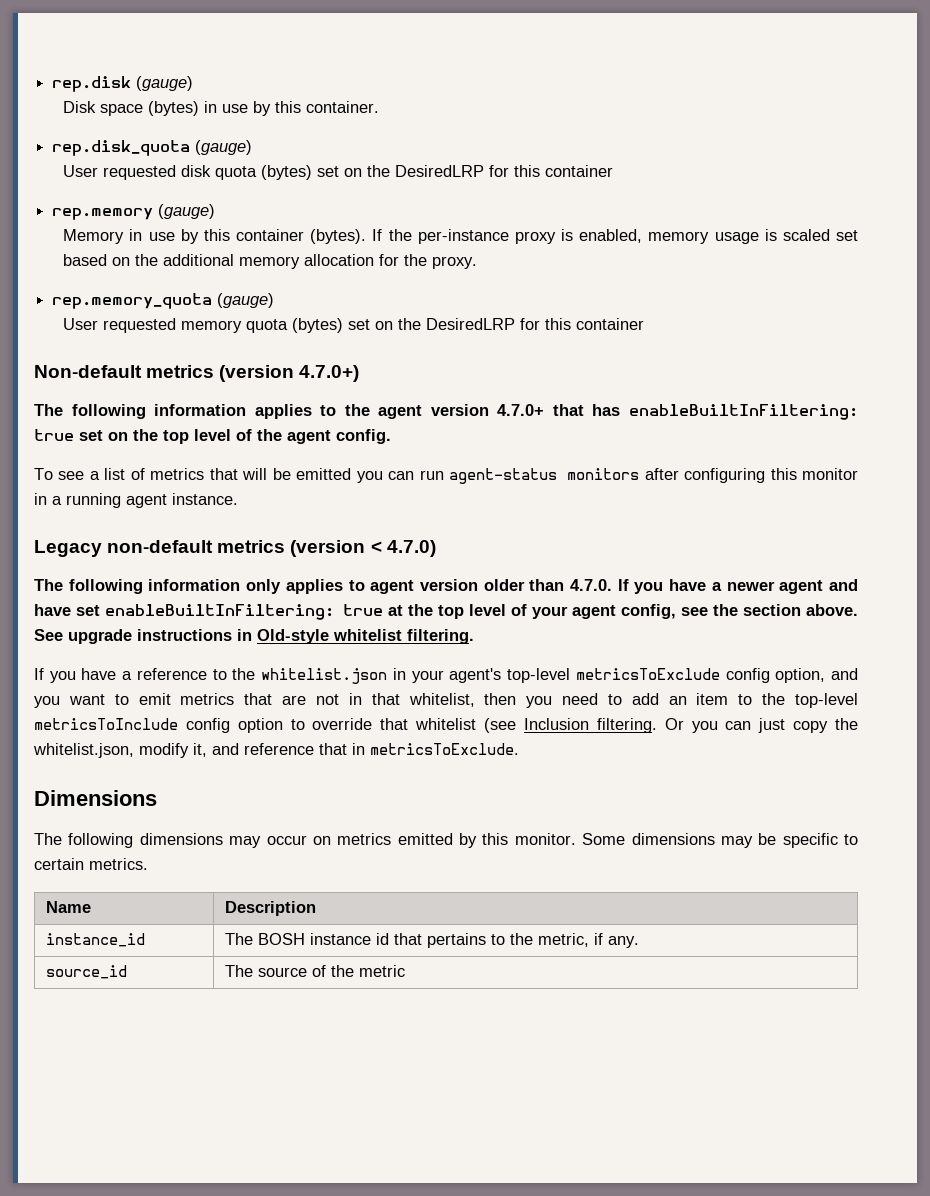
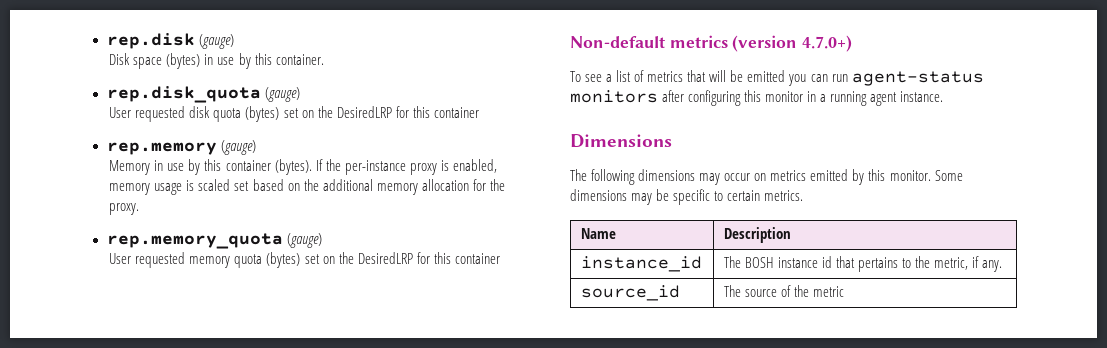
[34,404,858,420] [34,429,391,444] // The following information applies to the agent version 4.7.0+ that has enableBuiltInFiltering: true set on the top level of the agent config. -> (853, 43) none
[34,540,436,557] [34,579,859,594] [34,604,858,620] [34,629,474,644] [34,668,859,684] [34,693,859,708] [34,718,859,733] [33,743,519,758] // Legacy non-default metrics (version < 4.7.0) // The following information only applies to agent version older than 4.7.0. If you have a newer agent and have set enableBuiltInFiltering: true at the top level of your agent config, see the section above. See upgrade instructions in Old-style whitelist filtering. // If you have a reference to the whitelist.json in your agent's top-level metricsToExclude config option, and you want to emit metrics that are not in that whitelist, then you need to add an item to the top-level metricsToInclude config option to override that whitelist (see Inclusion filtering. Or you can just copy the whitelist.json, modify it, and reference that in metricsToExclude. -> (944, 96) none

